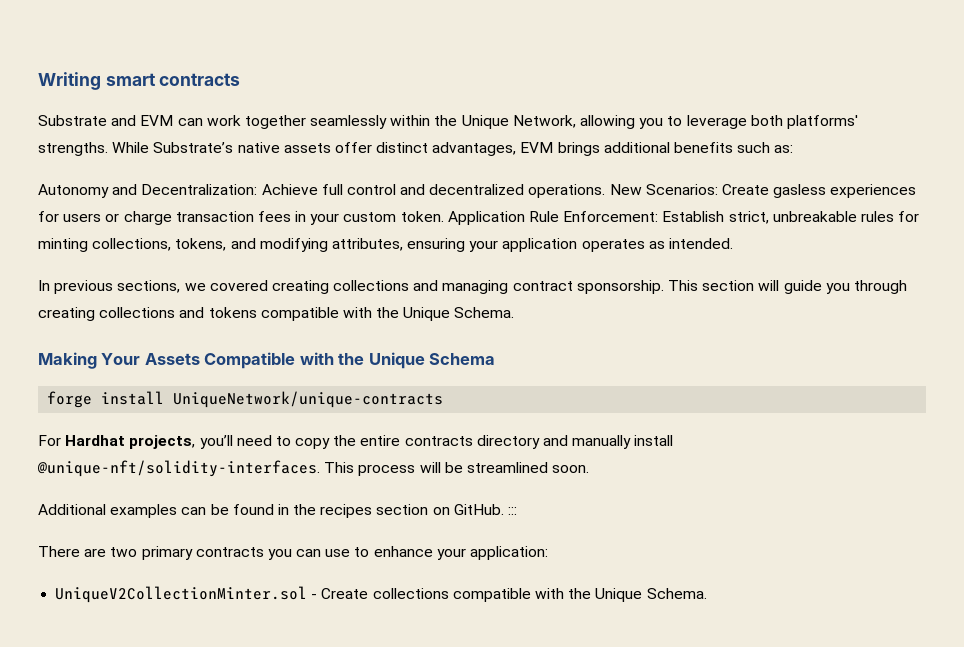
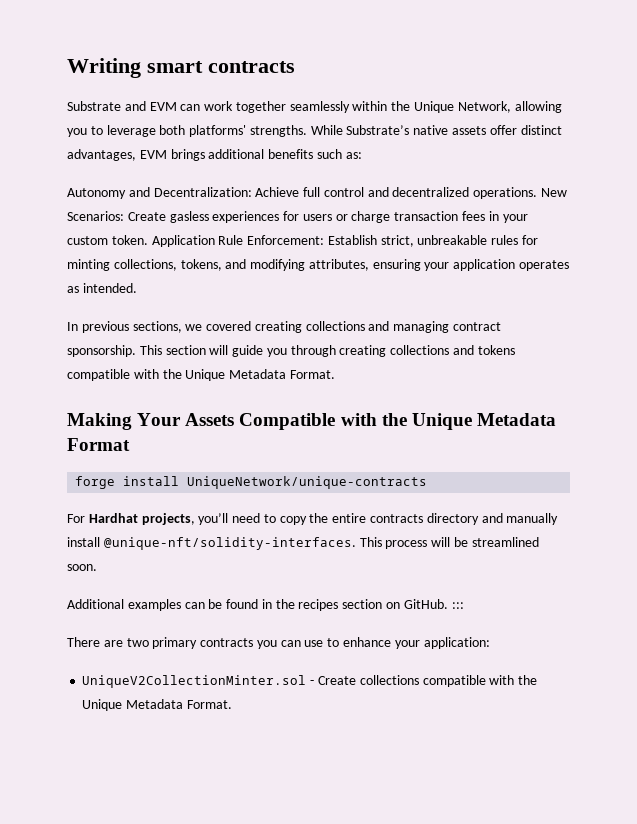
[454,307,515,318] Schema. -> [229,369,335,379] Metadata Format.
[429,353,496,365] Schema -> [476,413,556,426] [67,438,130,451] Metadata Format
[646,588,707,599] Schema. -> [126,699,232,709] Metadata Format.

